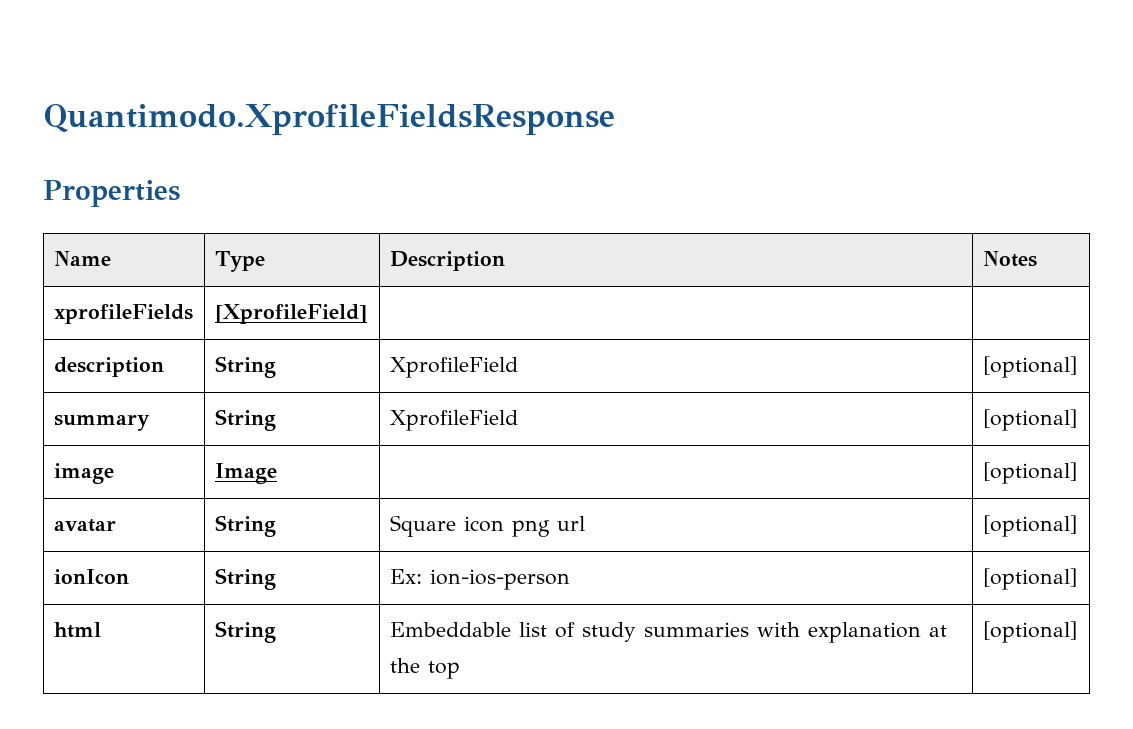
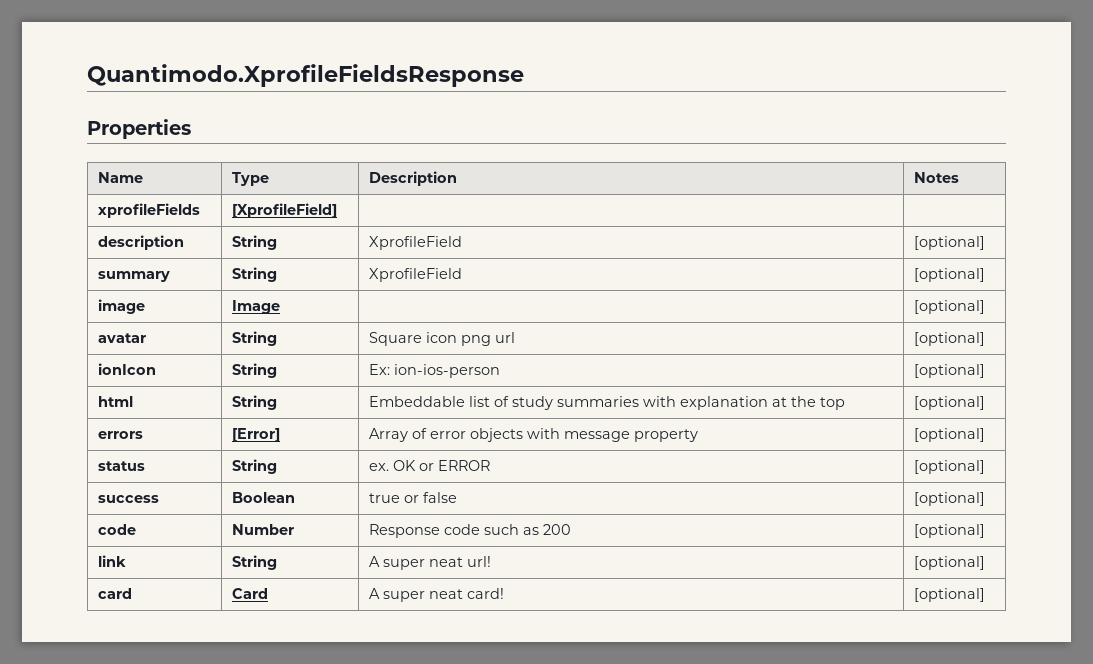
(1077, 632) none -> [98,431,144,439] [232,428,281,442] [369,428,699,442] [914,428,986,442] [98,461,146,471] [232,459,278,474] [369,460,491,471] [914,460,986,474] [98,495,160,503] [232,492,296,503] [369,492,458,503] [914,492,986,506] [98,524,137,535] [232,524,295,535] [369,524,572,538] [914,524,986,538] [98,555,127,567] [232,555,278,570] [369,556,492,570] [914,556,986,570] [98,588,133,599] [232,588,269,599] [369,588,505,602] [914,588,986,602] // errors | [Error] | Array of error objects with message property | [optional] // status | String | ex. OK or ERROR | [optional] // success | Boolean | true or false | [optional] // code | Number | Response code such as 200 | [optional] // link | String | A super neat url! | [optional] // card | Card | A super neat card! | [optional]

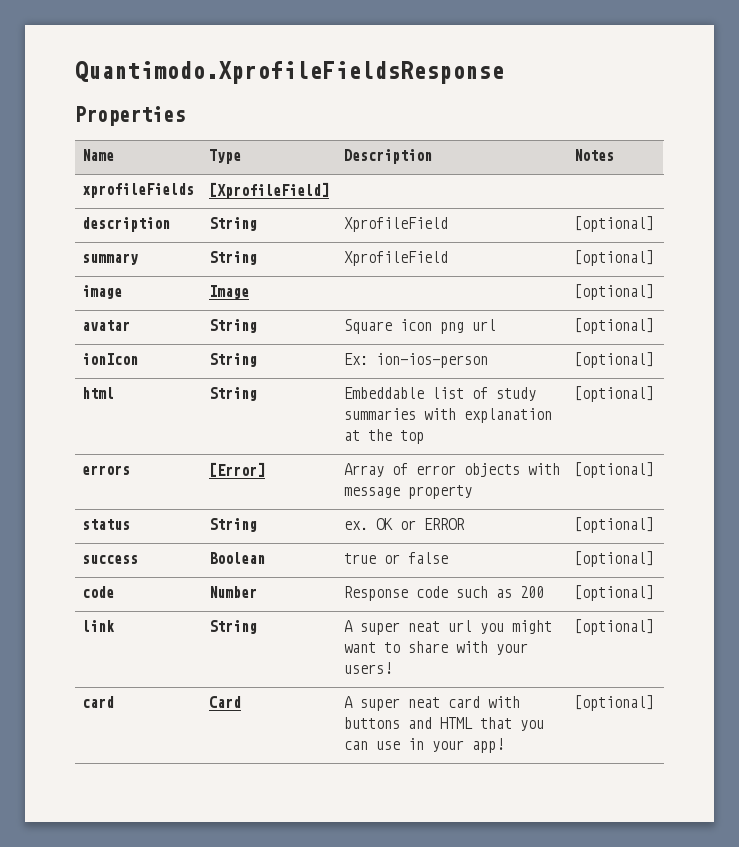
[467,556,492,567] url! -> [448,620,553,634] [344,641,529,655] [344,662,393,674] url you might want to share with your users!
[467,588,505,599] card! -> [448,696,521,708] [344,717,545,731] [344,738,505,753] card with buttons and HTML that you can use in your app!

